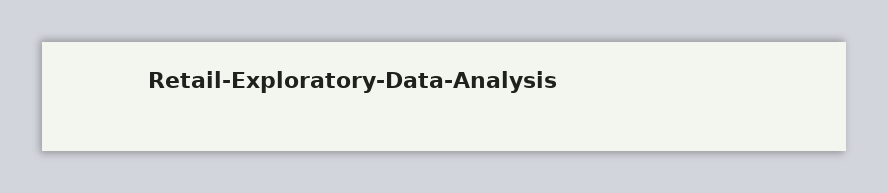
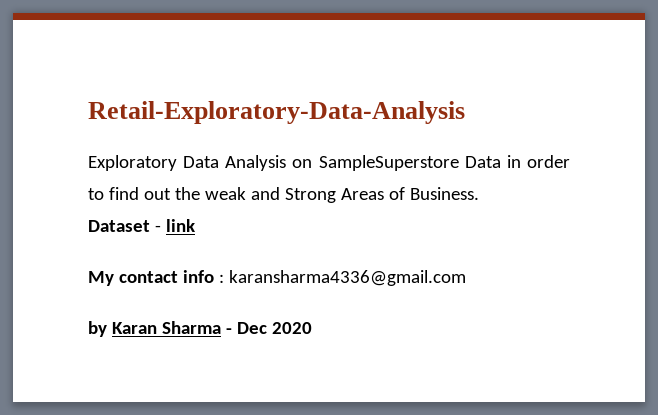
(557, 82) none -> [88,155,570,171] [88,187,479,203] [88,219,195,232] [88,270,466,286] [88,321,312,337] // Exploratory Data Analysis on SampleSuperstore Data in order to find out the weak and Strong Areas of Business. // Dataset - link // My contact info : karansharma4336@gmail.com // by Karan Sharma - Dec 2020

